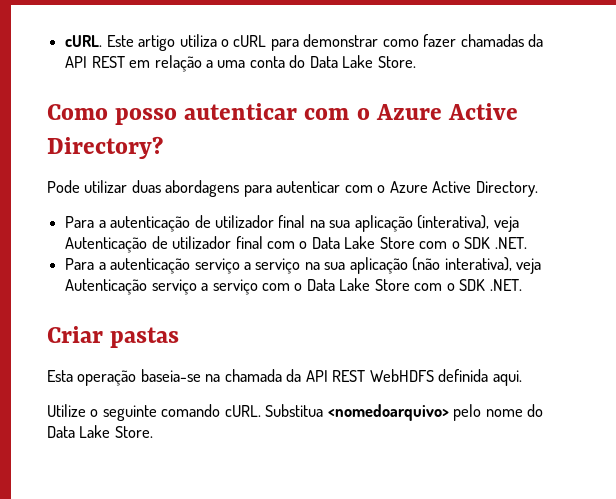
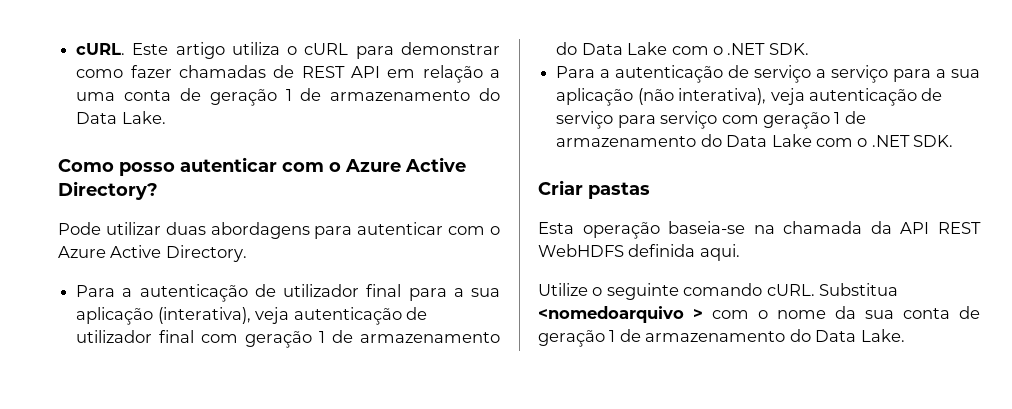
[528,34,544,47] [65,56,125,68] da API REST -> [273,65,380,78] de REST API
[289,55,416,68] do Data Lake Store. -> [179,88,500,106] [76,111,166,124] de geração 1 de armazenamento do Data Lake.
[309,220,325,228] na -> [408,288,464,301] para a
[65,237,148,253] Autenticação -> [293,307,402,325] autenticação
[299,236,527,249] [65,258,320,274] o Data Lake Store com o SDK .NET. // Para a autenticação serviço a serviço na -> [245,330,501,348] [556,42,809,55] [556,65,947,83] geração 1 de armazenamento do Data Lake com o .NET SDK. // Para a autenticação de serviço a serviço para a
[65,278,522,295] Autenticação serviço a serviço com o Data Lake Store com o SDK .NET. -> [808,88,943,106] [556,111,866,129] [556,134,954,147] autenticação de serviço para serviço com geração 1 de armazenamento do Data Lake com o .NET SDK.
[327,404,544,421] [47,425,153,438] <nomedoarquivo> pelo nome do Data Lake Store. -> [538,306,980,323] [538,329,905,347] <nomedoarquivo > com o nome da sua conta de geração 1 de armazenamento do Data Lake.

